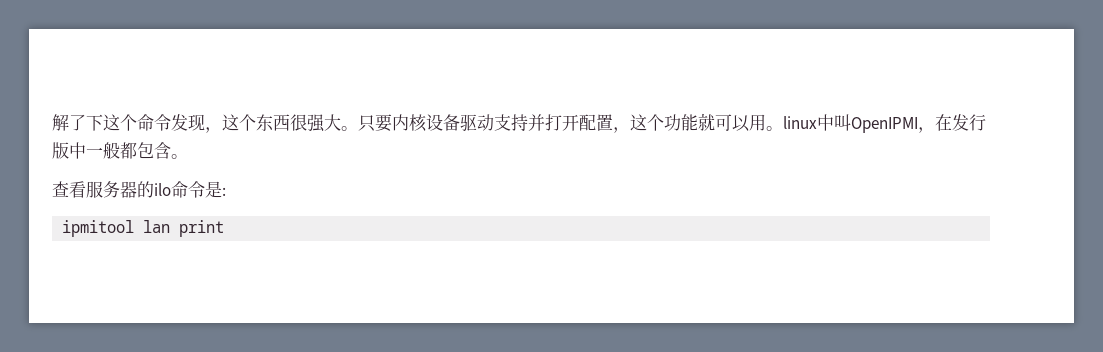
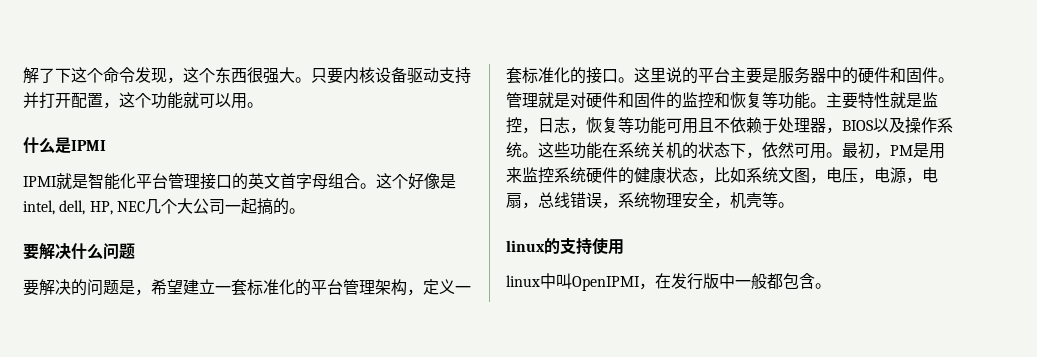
(783, 128) none -> [23,137,106,154] [23,173,456,190] [23,198,305,215] [23,243,135,260] [23,279,471,296] [506,67,954,84] [506,92,938,109] [506,117,953,134] [506,142,945,159] [506,167,938,184] [506,192,794,209] [506,237,624,255] // 什么是IPMI // IPMI就是智能化平台管理接口的英文首字母组合。这个好像是intel, dell, HP, NEC几个大公司一起搞的。 // 要解决什么问题 // 要解决的问题是，希望建立一套标准化的平台管理架构，定义一套标准化的接口。这里说的平台主要是服务器中的硬件和固件。管理就是对硬件和固件的监控和恢复等功能。主要特性就是监控，日志，恢复等功能可用且不依赖于处理器，BIOS以及操作系统。这些功能在系统关机的状态下，依然可用。最初，PM是用来监控系统硬件的健康状态，比如系统文图，电压，电源，电扇，总线错误，系统物理安全，机壳等。 // linux的支持使用 //
[52,181,226,198] [62,220,225,237] // 查看服务器的ilo命令是: // ipmitool lan print -> (831, 286) none

